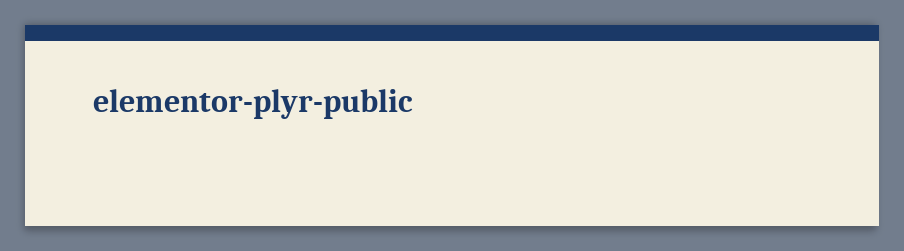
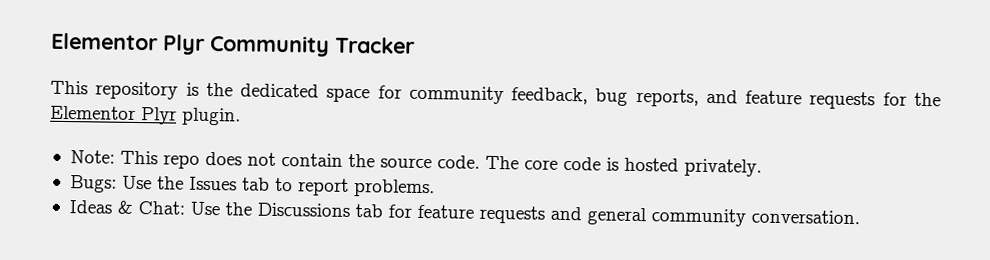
[93,89,413,119] elementor-plyr-public -> [51,32,415,57] [50,80,941,110] [50,105,241,126] [69,150,762,177] [69,175,435,198] [68,200,860,227] Elementor Plyr Community Tracker // This repository is the dedicated space for community feedback, bug reports, and feature requests for the Elementor Plyr plugin. // Note: This repo does not contain the source code. The core code is hosted privately. // Bugs: Use the Issues tab to report problems. // Ideas & Chat: Use the Discussions tab for feature requests and general community conversation.

